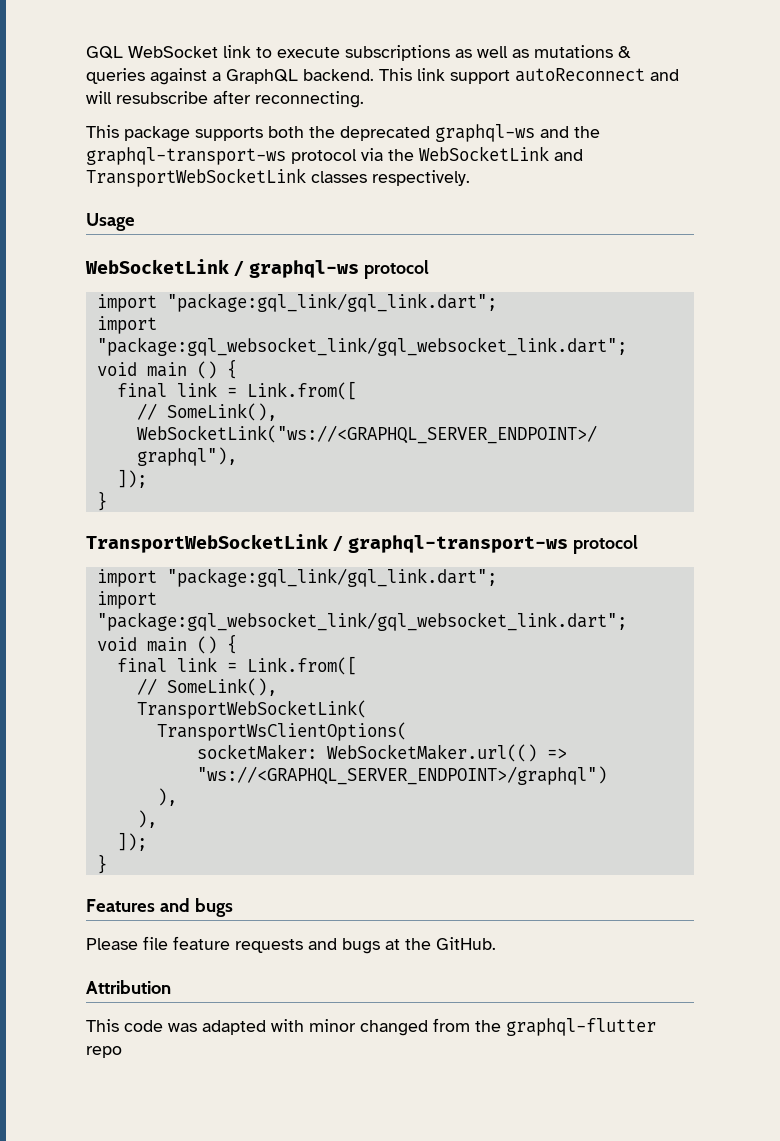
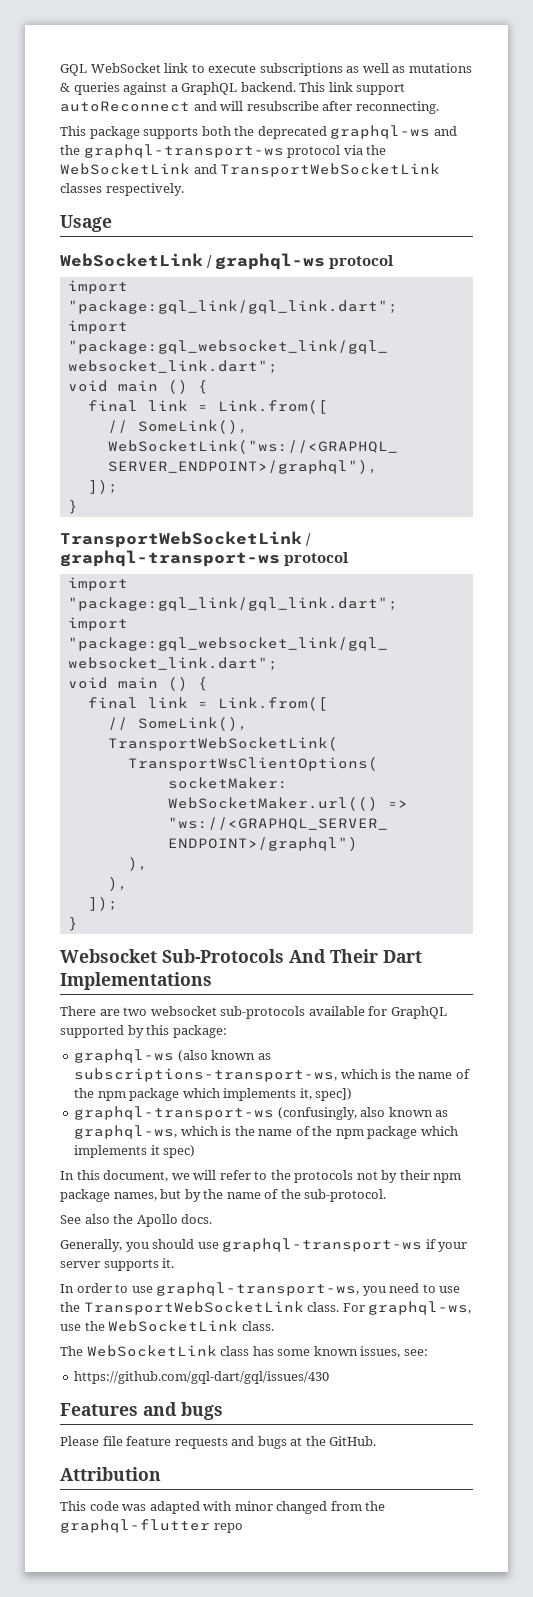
(107, 864) none -> [60,949,422,963] [60,972,212,990] [60,1006,447,1019] [60,1025,227,1038] [74,1049,271,1063] [74,1068,470,1082] [74,1088,353,1101] [74,1106,449,1120] [74,1125,458,1139] [74,1145,196,1158] [60,1170,462,1183] [60,1189,387,1202] [60,1214,213,1227] [60,1238,468,1252] [60,1258,175,1271] [60,1282,461,1296] [60,1301,472,1315] [60,1320,274,1332] [60,1345,428,1358] [74,1371,330,1384] // Websocket Sub-Protocols And Their Dart Implementations // There are two websocket sub-protocols available for GraphQL supported by this package: // graphql-ws (also known as subscriptions-transport-ws, which is the name of the npm package which implements it, spec]) // graphql-transport-ws (confusingly, also known as graphql-ws, which is the name of the npm package which implements it spec) // In this document, we will refer to the protocols not by their npm package names, but by the name of the sub-protocol. // See also the Apollo docs. // Generally, you should use graphql-transport-ws if your server supports it. // In order to use graphql-transport-ws, you need to use the TransportWebSocketLink class. For graphql-ws, use the WebSocketLink class. // The WebSocketLink class has some known issues, see: // https://github.com/gql-dart/gql/issues/430

